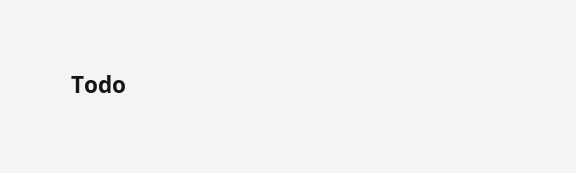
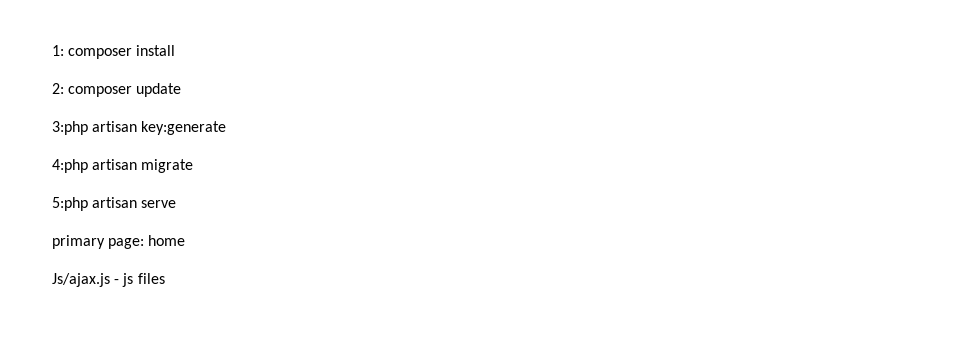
[71,75,126,93] Todo -> [52,45,176,59] [52,83,182,97] [52,121,227,135] [52,159,194,173] [52,197,177,211] [52,235,186,249] [52,273,165,287] 1: composer install // 2: composer update // 3:php artisan key:generate // 4:php artisan migrate // 5:php artisan serve // primary page: home // Js/ajax.js - js files

